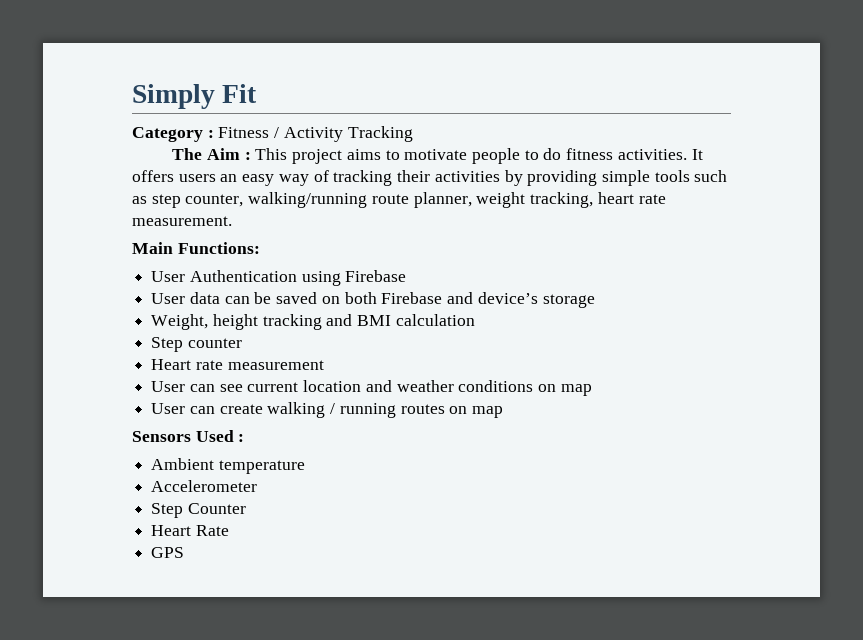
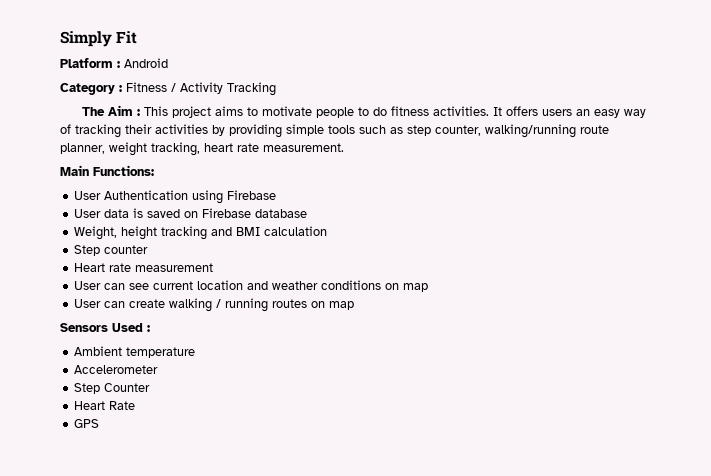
(258, 93) none -> [60,58,168,68] // Platform : Android
[224,292,595,308] can be saved on both Firebase and device’s storage -> [133,208,308,218] is saved on Firebase database

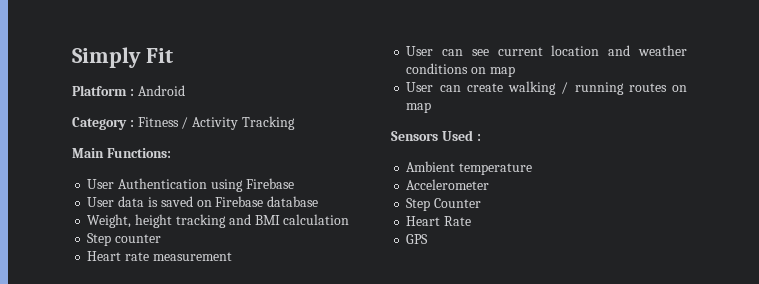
[82,105,647,118] [60,124,609,138] [60,142,344,156] // The Aim : This project aims to motivate people to do fitness activities. It offers users an easy way of tracking their activities by providing simple tools such as step counter, walking/running route planner, weight tracking, heart rate measurement. -> (295, 123) none

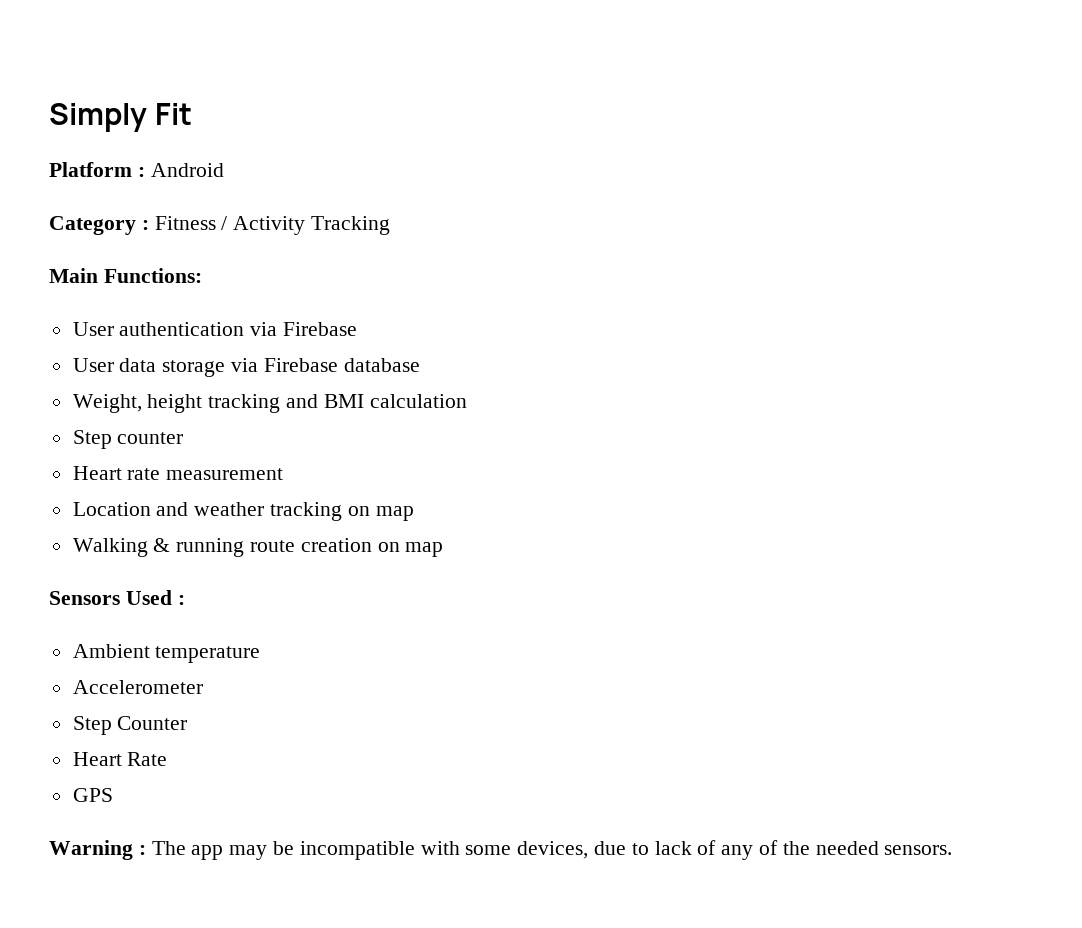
[118,178,243,192] Authentication using -> [119,322,278,336] authentication via
[147,196,212,207] is saved on -> [162,358,259,377] storage via
[406,45,600,56] User can see current location -> [72,502,151,516] Location
[406,63,515,77] [406,81,667,95] conditions on map // User can create walking / running routes -> [270,502,414,521] [72,538,372,557] tracking on map // Walking & running route creation
(429, 239) none -> [49,840,953,860] // Warning : The app may be incompatible with some devices, due to lack of any of the needed sensors.

